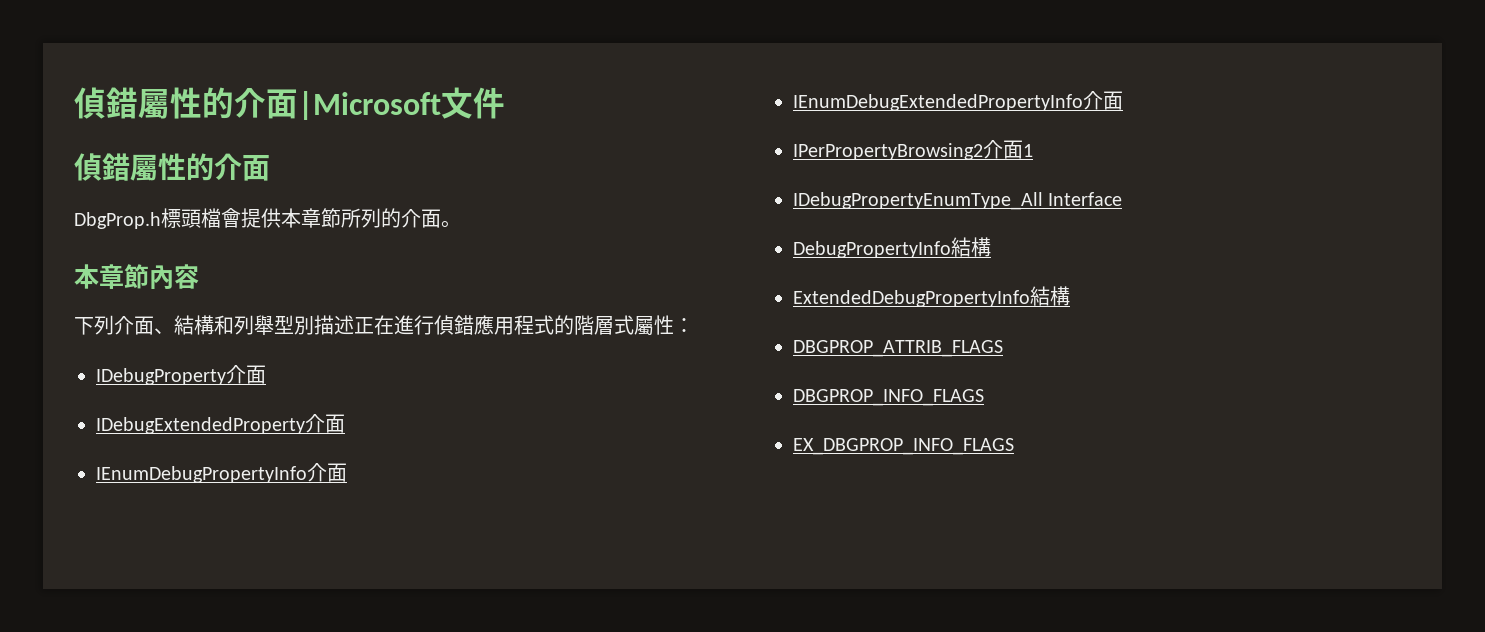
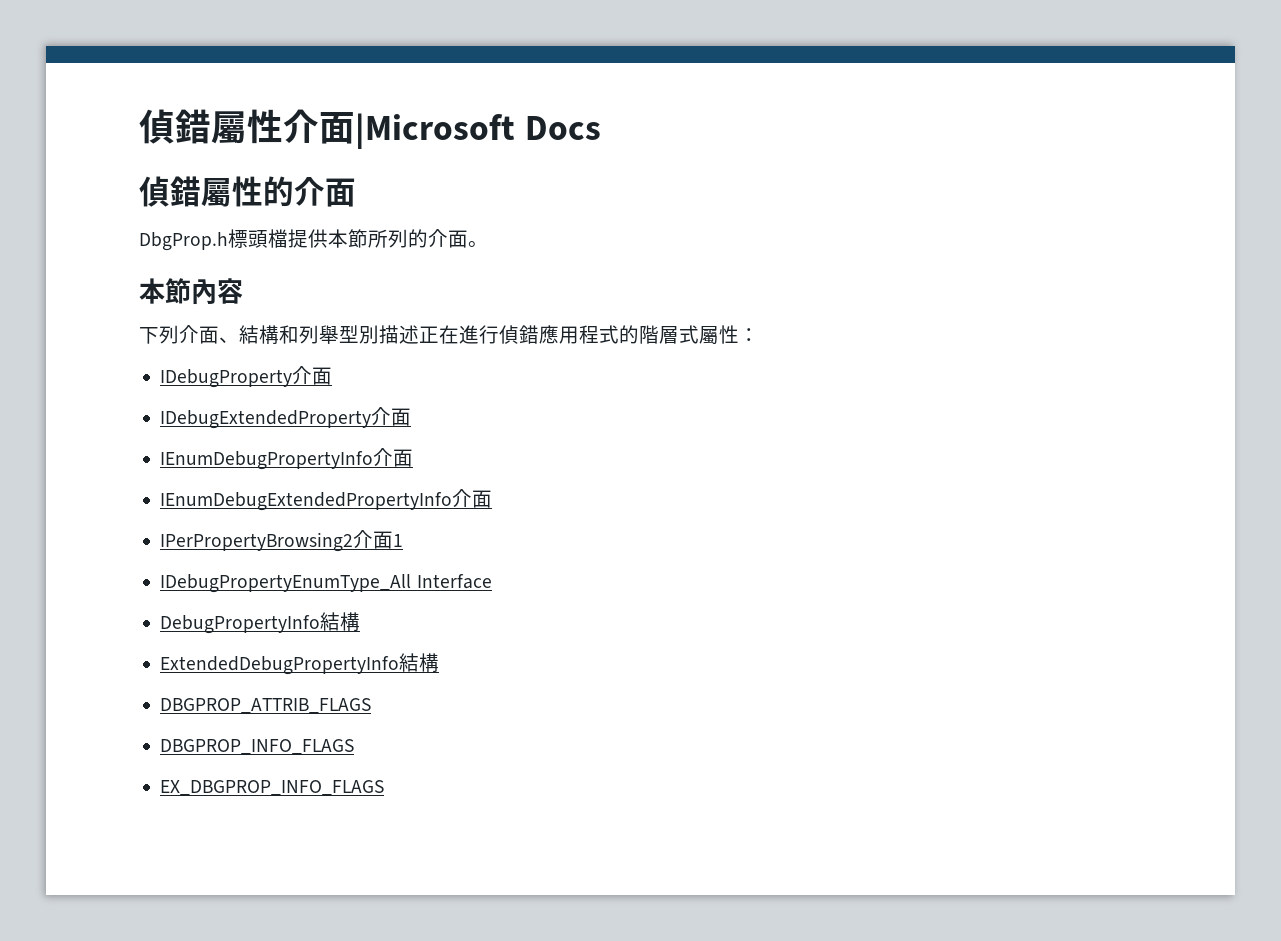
[74,87,234,119] 偵錯屬性的 -> [139,109,283,144] 偵錯屬性
[441,87,505,119] 文件 -> [524,116,601,140] Docs
[221,208,321,228] 會提供本章 -> [288,229,348,248] 提供本
[99,264,124,289] 章 -> (165, 291) none

